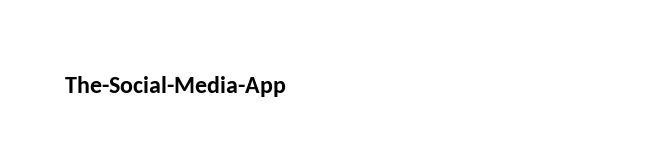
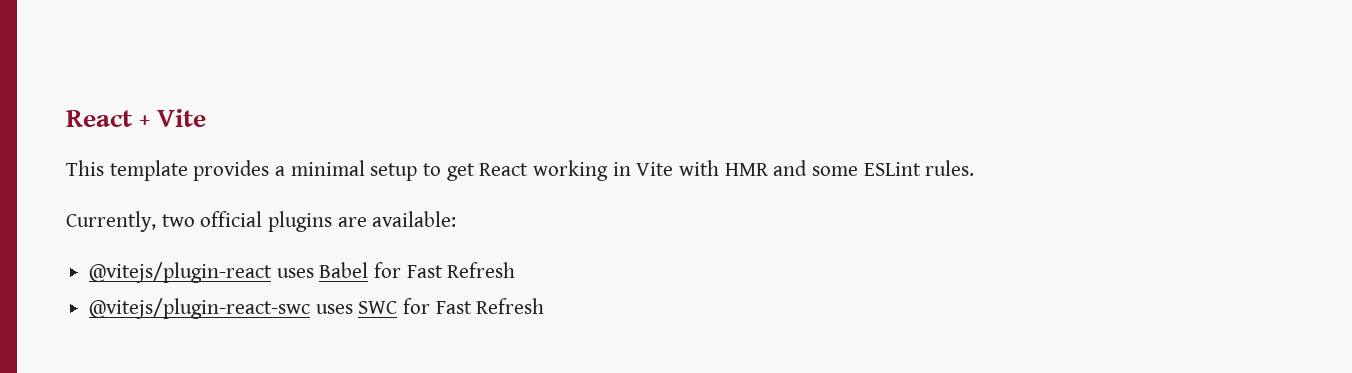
[65,76,286,97] The-Social-Media-App -> [66,109,207,127] [66,160,975,181] [66,211,457,232] [89,262,516,283] [89,298,545,319] React + Vite // This template provides a minimal setup to get React working in Vite with HMR and some ESLint rules. // Currently, two official plugins are available: // @vitejs/plugin-react uses Babel for Fast Refresh // @vitejs/plugin-react-swc uses SWC for Fast Refresh

